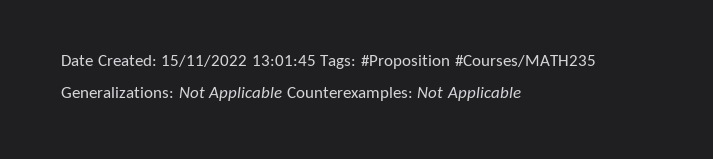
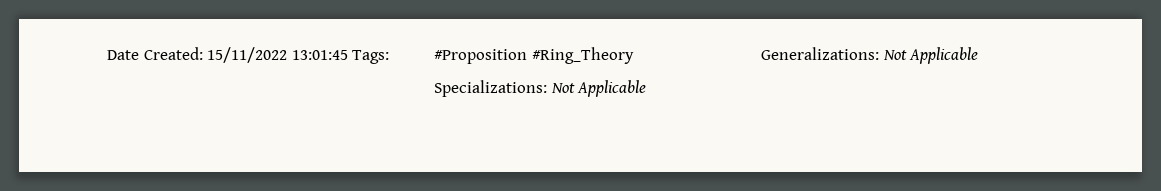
[454,55,596,67] [61,87,413,101] #Courses/MATH235 // Generalizations: Not Applicable Counterexamples: -> [531,47,634,64] [434,80,647,97] [761,47,879,60] #Ring_Theory // Specializations: Not Applicable Generalizations:

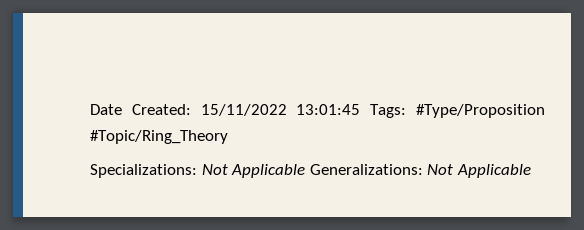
[434,47,634,64] #Proposition #Ring_Theory -> [416,104,545,118] [90,130,228,144] #Type/Proposition #Topic/Ring_Theory

